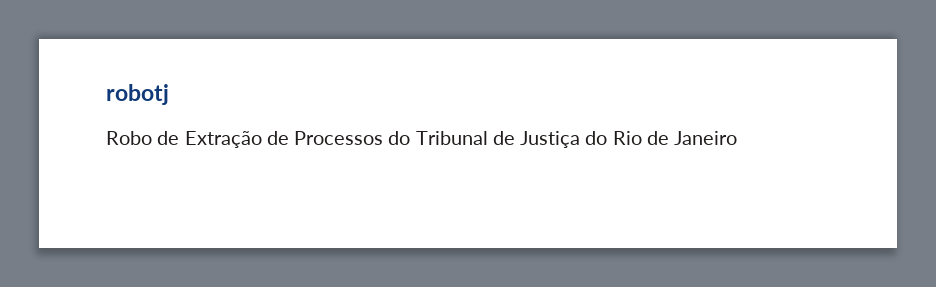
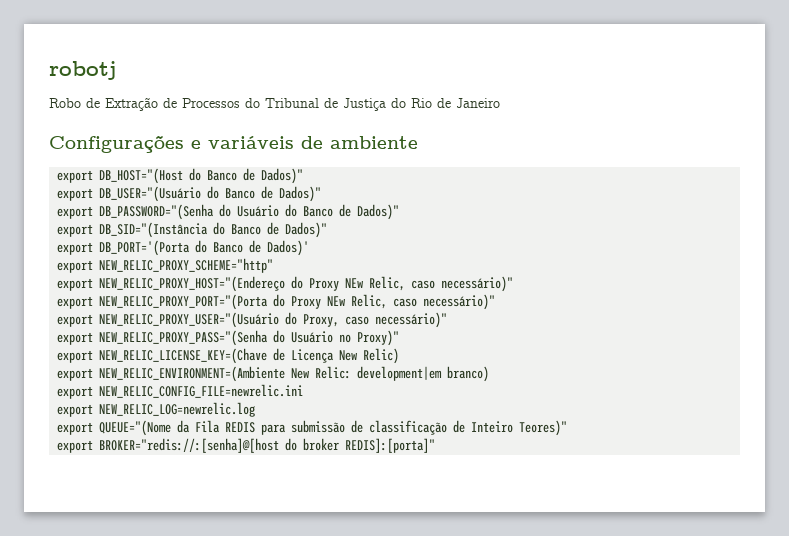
(738, 138) none -> [49,135,418,153] [57,168,304,184] [57,186,322,202] [57,204,400,220] [57,222,328,238] [57,240,310,256] [57,258,274,273] [57,276,514,292] [57,294,496,310] [57,312,448,328] [57,330,400,346] [57,348,400,364] [57,366,490,382] [57,384,304,399] [57,402,256,417] [57,420,568,436] [57,438,436,453] // Configurações e variáveis de ambiente // export DB_HOST="(Host do Banco de Dados)" // export DB_USER="(Usuário do Banco de Dados)" // export DB_PASSWORD="(Senha do Usuário do Banco de Dados)" // export DB_SID="(Instância do Banco de Dados)" // export DB_PORT='(Porta do Banco de Dados)' // export NEW_RELIC_PROXY_SCHEME="http" // export NEW_RELIC_PROXY_HOST="(Endereço do Proxy NEw Relic, caso necessário)" // export NEW_RELIC_PROXY_PORT="(Porta do Proxy NEw Relic, caso necessário)" // export NEW_RELIC_PROXY_USER="(Usuário do Proxy, caso necessário)" // export NEW_RELIC_PROXY_PASS="(Senha do Usuário no Proxy)" // export NEW_RELIC_LICENSE_KEY=(Chave de Licença New Relic) // export NEW_RELIC_ENVIRONMENT=(Ambiente New Relic: development|em branco) // export NEW_RELIC_CONFIG_FILE=newrelic.ini // export NEW_RELIC_LOG=newrelic.log // export QUEUE="(Nome da Fila REDIS para submissão de classificação de Inteiro Teores)" // export BROKER="redis://:[senha]@[host do broker REDIS]:[porta]"

